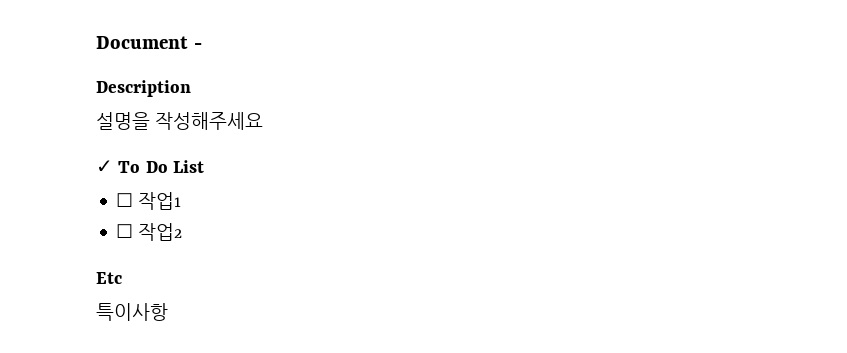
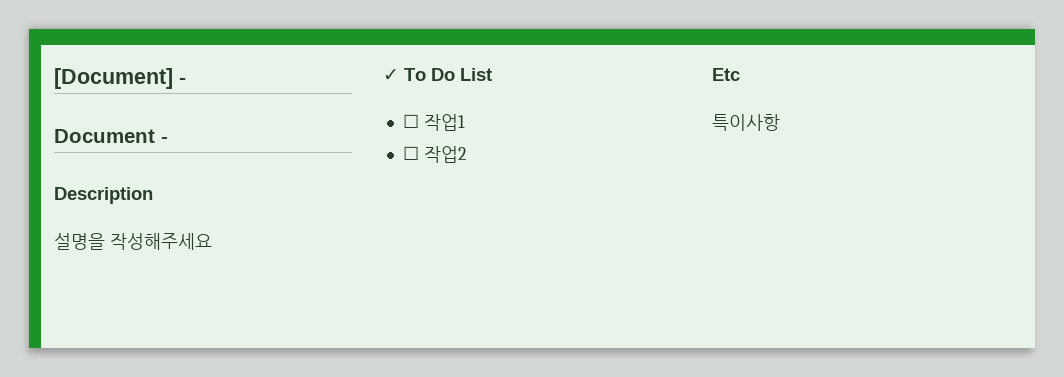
(96, 42) none -> [54,68,186,89] [Document] - //

